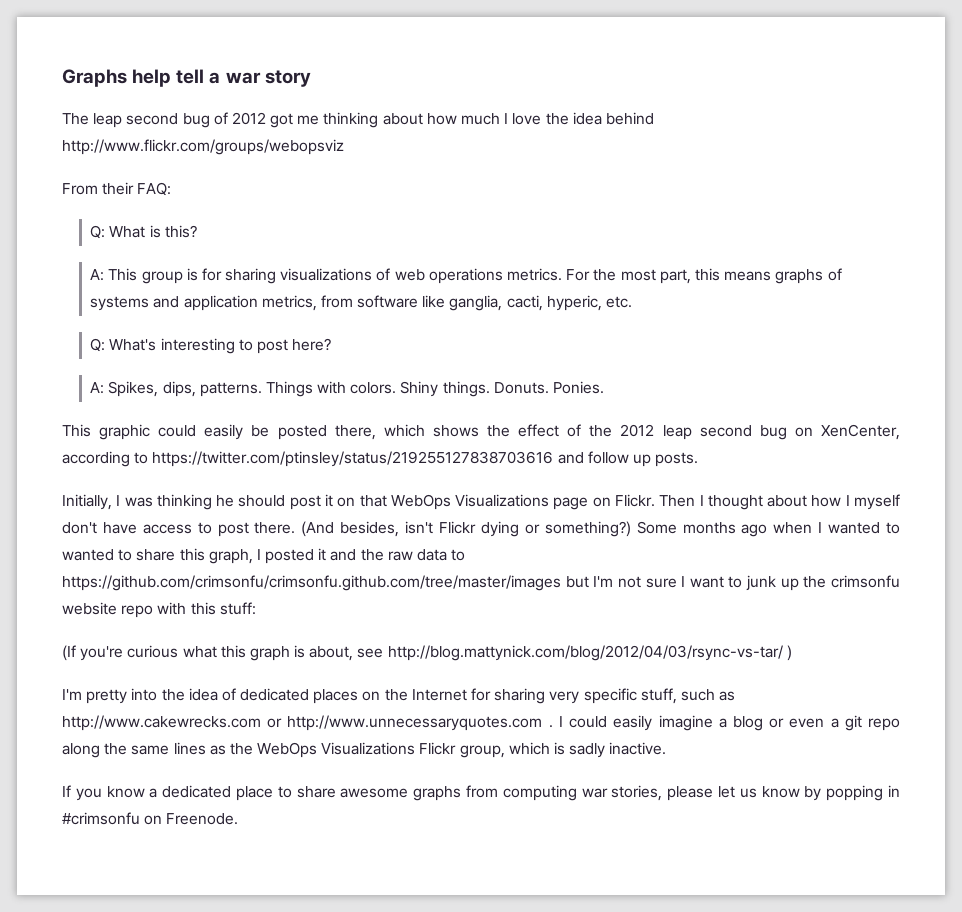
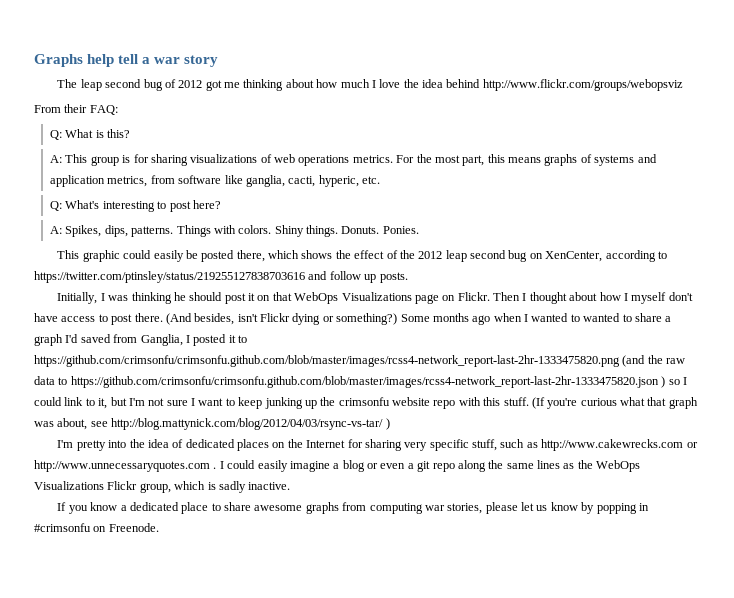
[179,548,466,564] [62,575,561,591] this graph, I posted it and the raw data to https://github.com/crimsonfu/crimsonfu.github.com/tree/master/images -> [665,316,672,322] [34,334,247,346] [34,355,686,367] [34,376,687,388] [34,397,108,409] a graph I'd saved from Ganglia, I posted it to https://github.com/crimsonfu/crimsonfu.github.com/blob/master/images/rcss4-network_report-last-2hr-1333475820.png (and the raw data to https://github.com/crimsonfu/crimsonfu.github.com/blob/master/images/rcss4-network_report-last-2hr-1333475820.json ) so I could link to it,
[746,575,777,591] junk -> [238,397,303,409] keep junking
[219,602,256,615] stuff: // -> [503,397,529,406] stuff.
[220,645,306,661] this graph is -> [647,397,698,409] [34,421,54,427] that graph was

